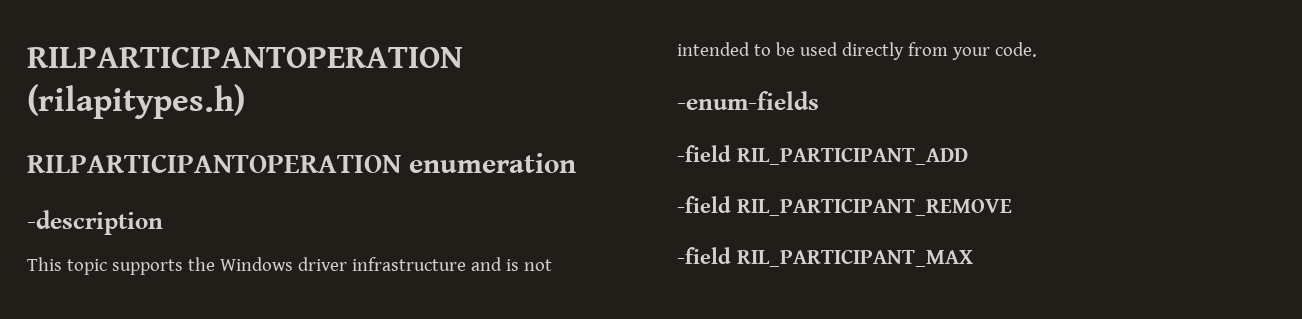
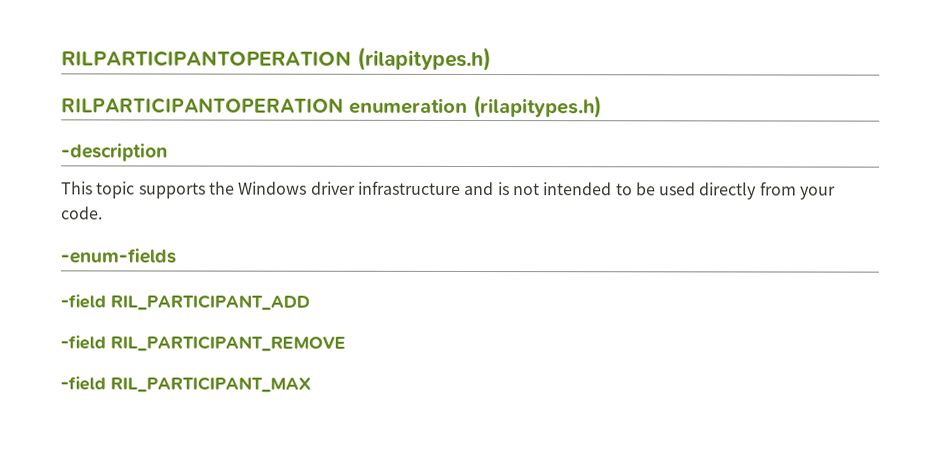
(576, 163) none -> [473,95,602,119] (rilapitypes.h)

